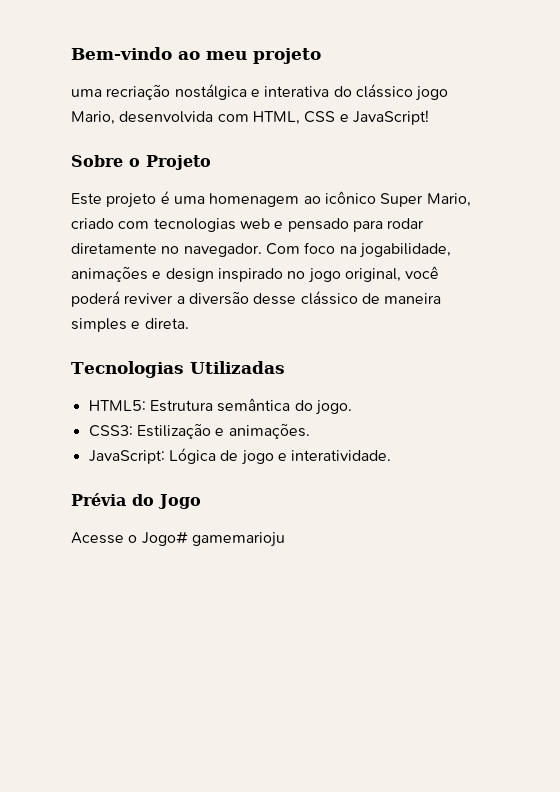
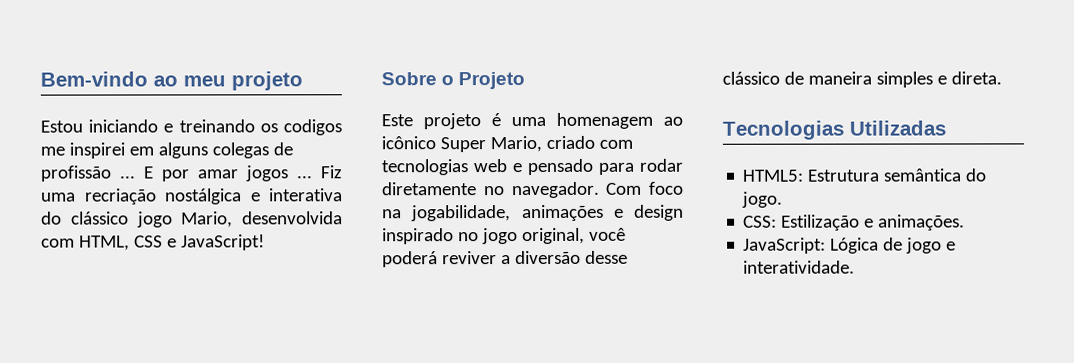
(321, 56) none -> [40,119,342,136] [40,142,293,159] [40,165,342,182] Estou iniciando e treinando os codigos me inspirei em alguns colegas de profissão ... E por amar jogos ... Fiz
[88,425,133,437] CSS3: -> [743,215,778,228] CSS:
[71,493,201,509] [71,531,285,547] // Prévia do Jogo // Acesse o Jogo# gamemarioju -> (856, 267) none

